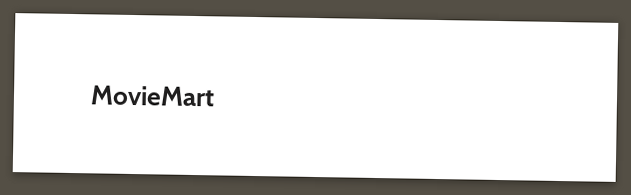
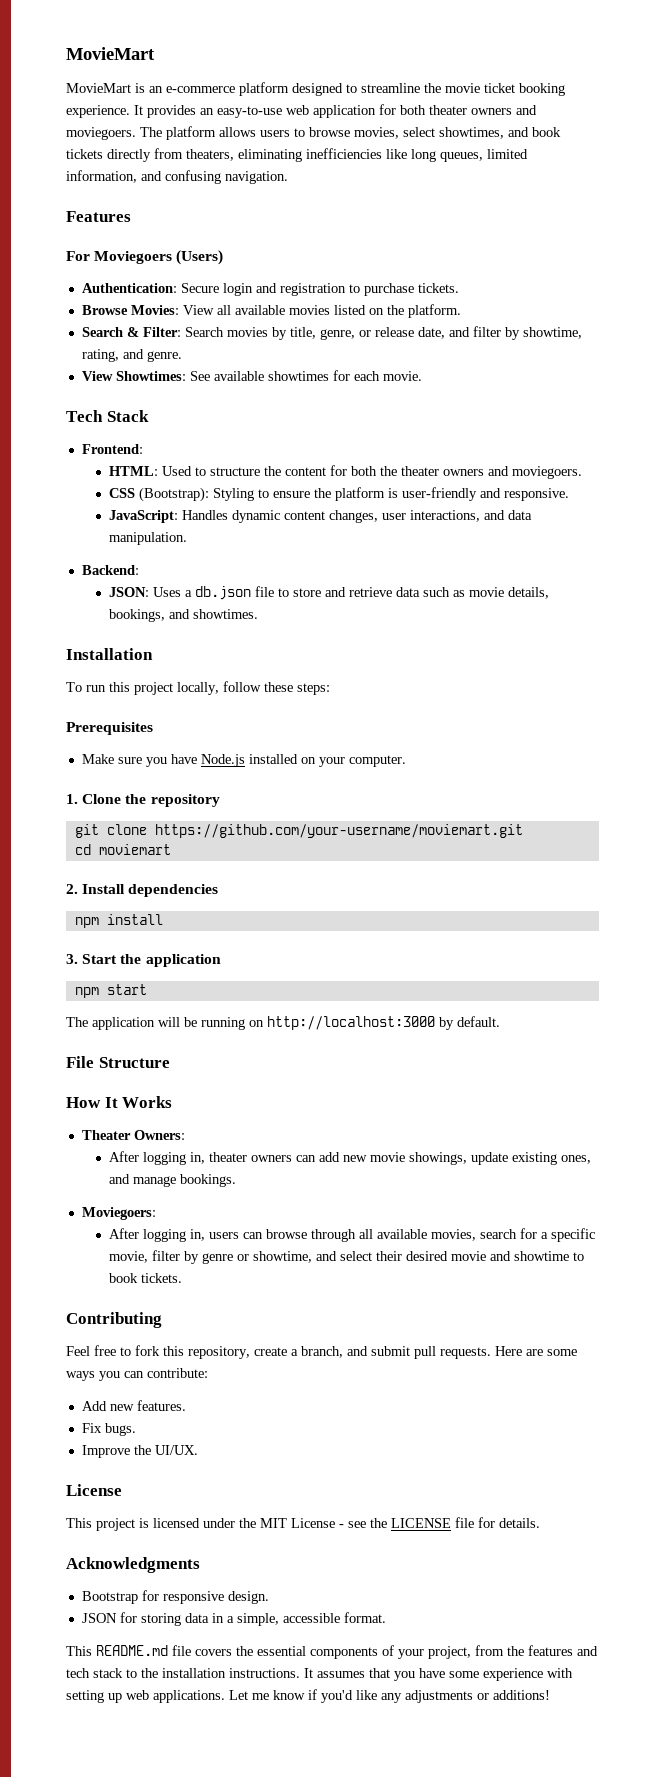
[90,85,215,107] MovieMart -> [66,47,155,60] [66,82,565,96] [66,104,537,118] [66,126,561,140] [66,148,528,162] [66,170,288,184] [66,211,131,222] [66,250,224,265] [81,283,459,296] [81,304,461,318] [81,326,582,340] [81,349,182,362] [81,370,422,381] [66,410,149,422] [81,444,143,454] [109,465,583,479] [109,487,570,502] [109,510,533,523] [109,532,188,545] [81,565,139,575] [109,586,550,600] [109,609,259,622] [66,648,153,660] [66,681,330,695] [66,722,153,735] [81,754,406,767] [66,794,220,807] [74,824,523,838] [74,844,171,855] [66,884,219,897] [74,914,163,928] [66,954,221,967] [74,984,147,998] [66,1016,500,1030] [66,1056,170,1068] [66,1096,173,1108] [81,1130,185,1140] [109,1151,592,1165] [109,1174,237,1187] [81,1207,156,1220] [109,1228,596,1242] [109,1250,585,1264] [109,1273,183,1283] [66,1312,162,1328] [66,1345,577,1359] [66,1368,208,1381] [81,1400,186,1411] [81,1423,136,1436] [81,1445,198,1458] [66,1484,122,1496] [66,1517,540,1531] [66,1557,200,1573] [81,1590,269,1604] [81,1612,386,1626] [66,1645,598,1659] [66,1668,573,1681] [66,1689,550,1703] MovieMart // MovieMart is an e-commerce platform designed to streamline the movie ticket booking experience. It provides an easy-to-use web application for both theater owners and moviegoers. The platform allows users to browse movies, select showtimes, and book tickets directly from theaters, eliminating inefficiencies like long queues, limited information, and confusing navigation. // Features // For Moviegoers (Users) // Authentication: Secure login and registration to purchase tickets. // Browse Movies: View all available movies listed on the platform. // Search & Filter: Search movies by title, genre, or release date, and filter by showtime, rating, and genre. // View Showtimes: See available showtimes for each movie. // Tech Stack // Frontend: // HTML: Used to structure the content for both the theater owners and moviegoers. // CSS (Bootstrap): Styling to ensure the platform is user-friendly and responsive. // JavaScript: Handles dynamic content changes, user interactions, and data manipulation. // Backend: // JSON: Uses a db.json file to store and retrieve data such as movie details, bookings, and showtimes. // Installation // To run this project locally, follow these steps: // Prerequisites // Make sure you have Node.js installed on your computer. // 1. Clone the repository // git clone https://github.com/your-username/moviemart.git // cd moviemart // 2. Install dependencies // npm install // 3. Start the application // npm start // The application will be running on http://localhost:3000 by default. // File Structure // How It Works // Theater Owners: // After logging in, theater owners can add new movie showings, update existing ones, and manage bookings. // Moviegoers: // After logging in, users can browse through all available movies, search for a specific movie, filter by genre or showtime, and select their desired movie and showtime to book tickets. // Contributing // Feel free to fork this repository, create a branch, and submit pull requests. Here are some ways you can contribute: // Add new features. // Fix bugs. // Improve the UI/UX. // License // This project is licensed under the MIT License - see the LICENSE file for details. // Acknowledgments // Bootstrap for responsive design. // JSON for storing data in a simple, accessible format. // This README.md file covers the essential components of your project, from the features and tech stack to the installation instructions. It assumes that you have some experience with setting up web applications. Let me know if you'd like any adjustments or additions!

